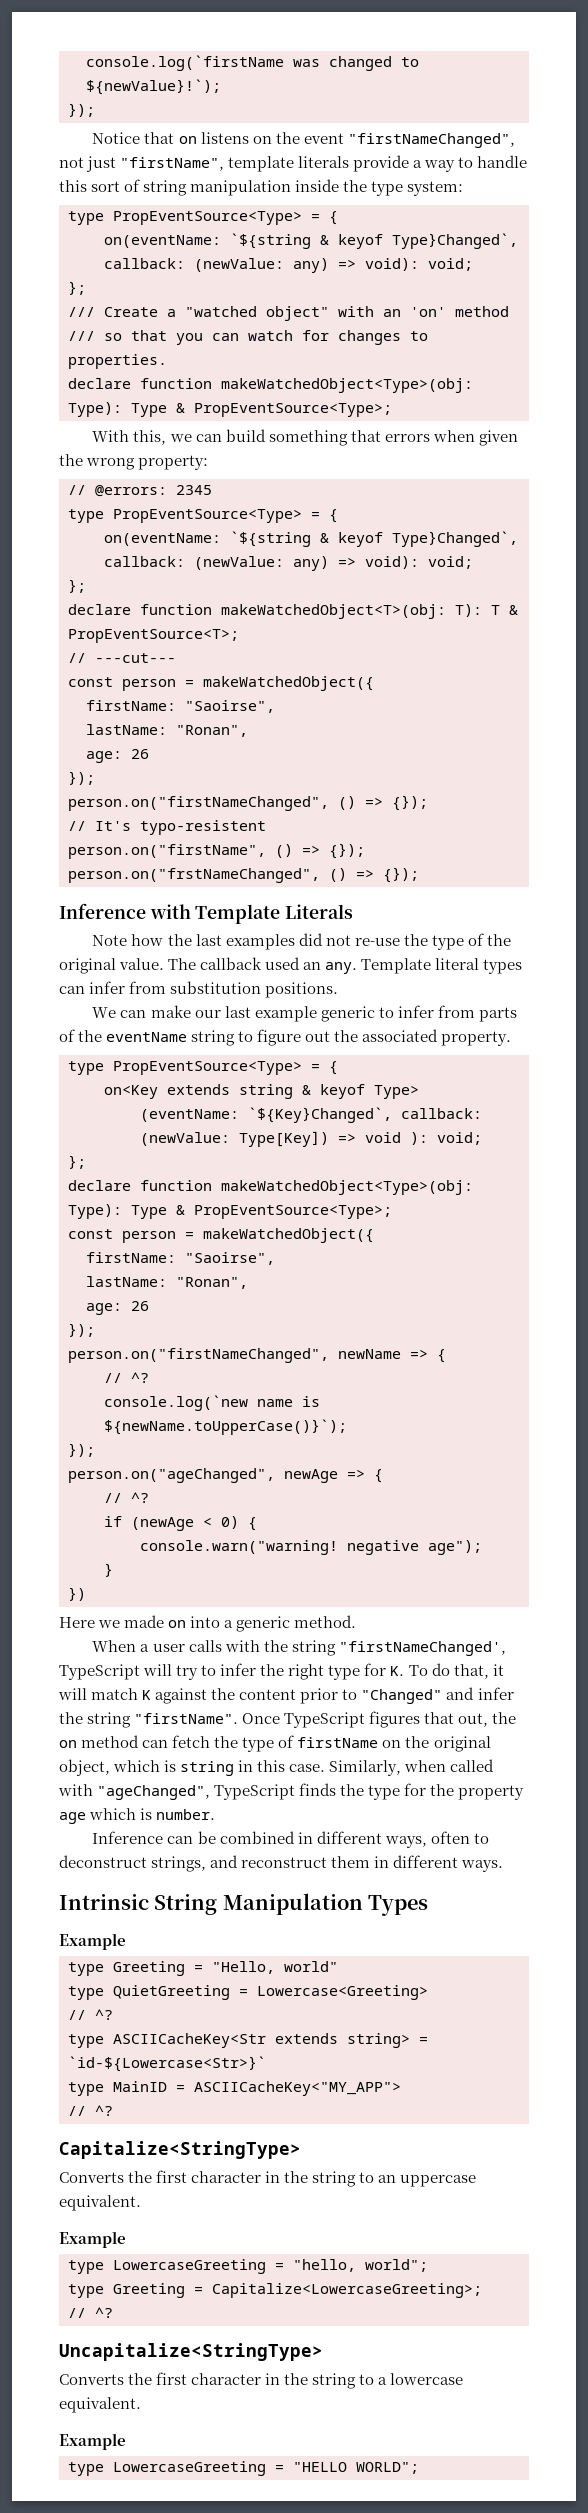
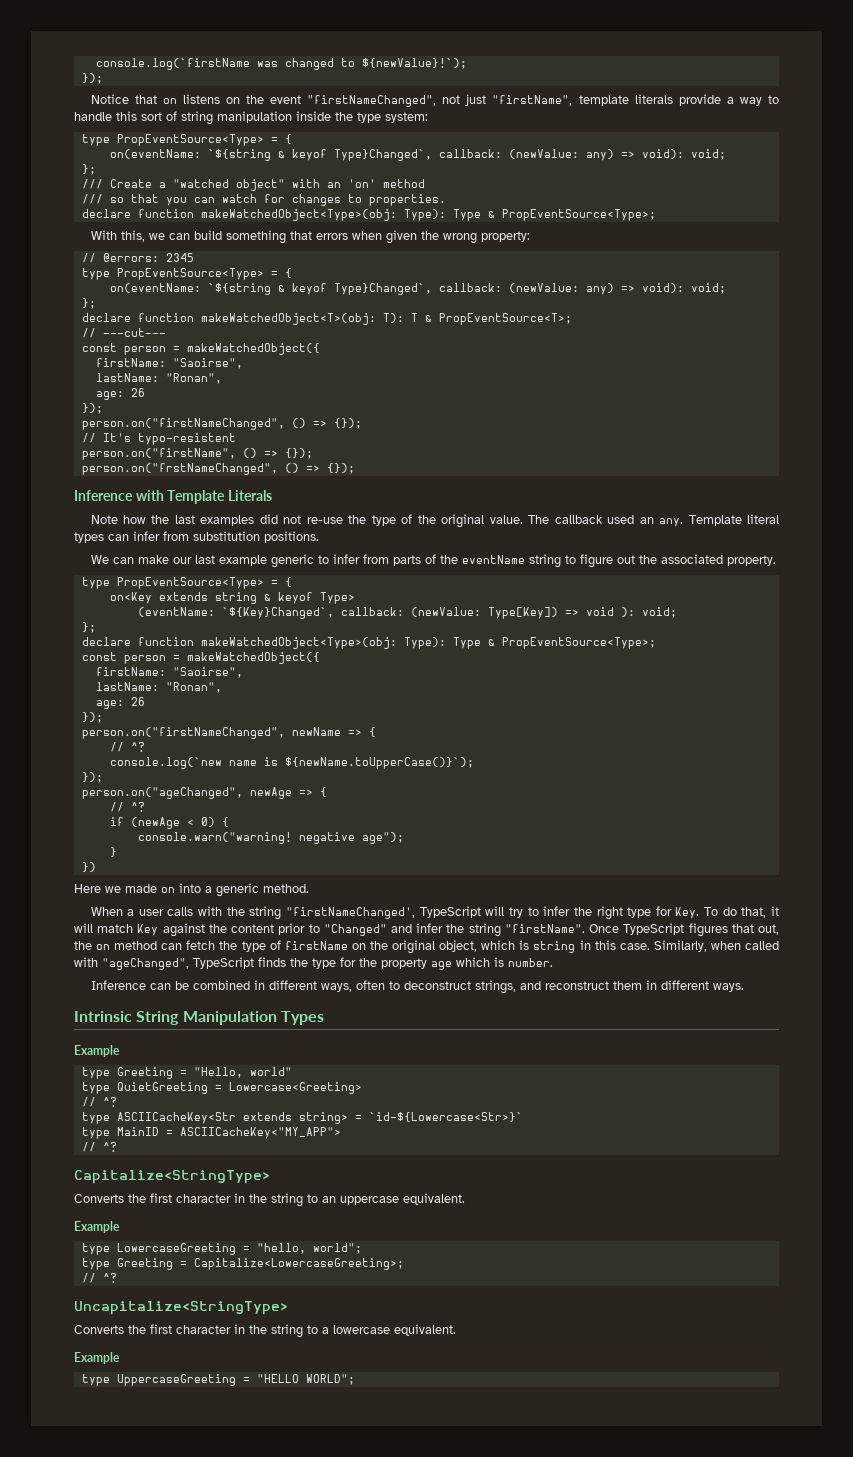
[390,1666,405,1676] K. -> [675,907,700,919] Key.
[142,1690,152,1700] K -> [137,924,159,936] Key
[113,2461,266,2476] LowercaseGreeting -> [116,1374,236,1386] UppercaseGreeting

